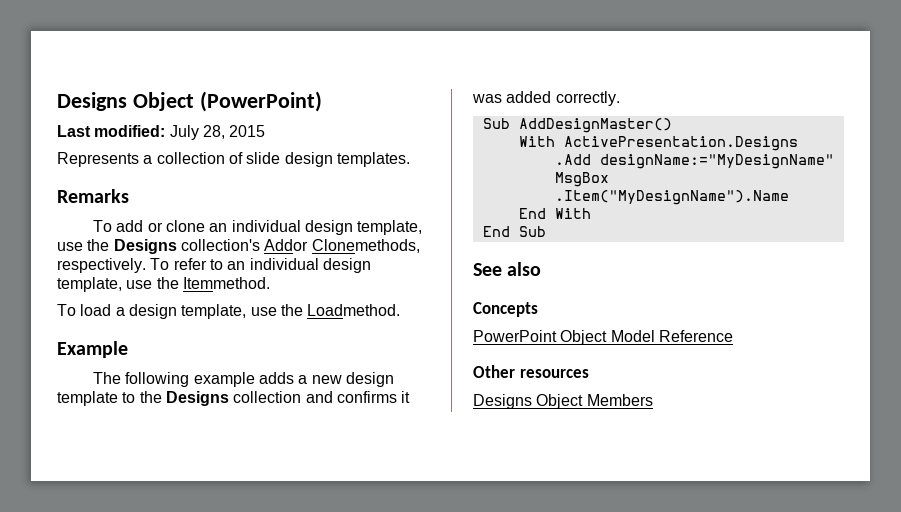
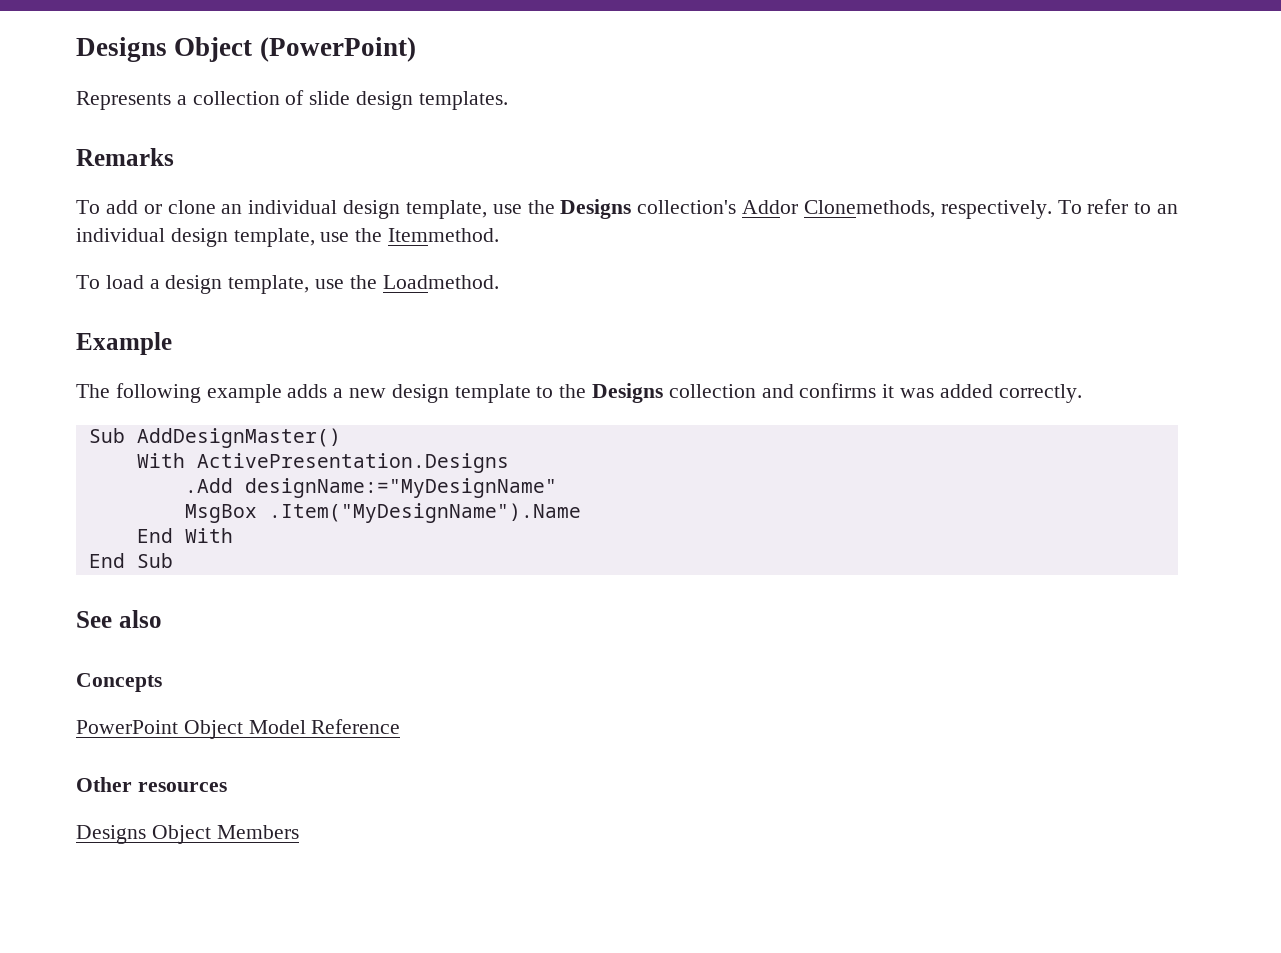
[57,125,266,140] // Last modified: July 28, 2015 -> (416, 49) none

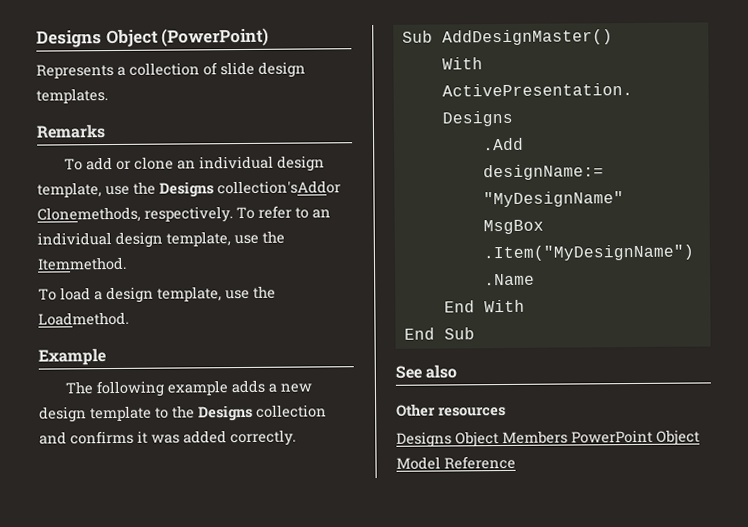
[637,200,798,214] collection's Addor -> [217,180,341,195] collection'sAddor
[76,673,162,692] [76,719,401,739] // Concepts // PowerPoint Object Model Reference -> (458, 371) none
(299, 832) none -> [571,429,700,446] [396,455,516,470] PowerPoint Object Model Reference

